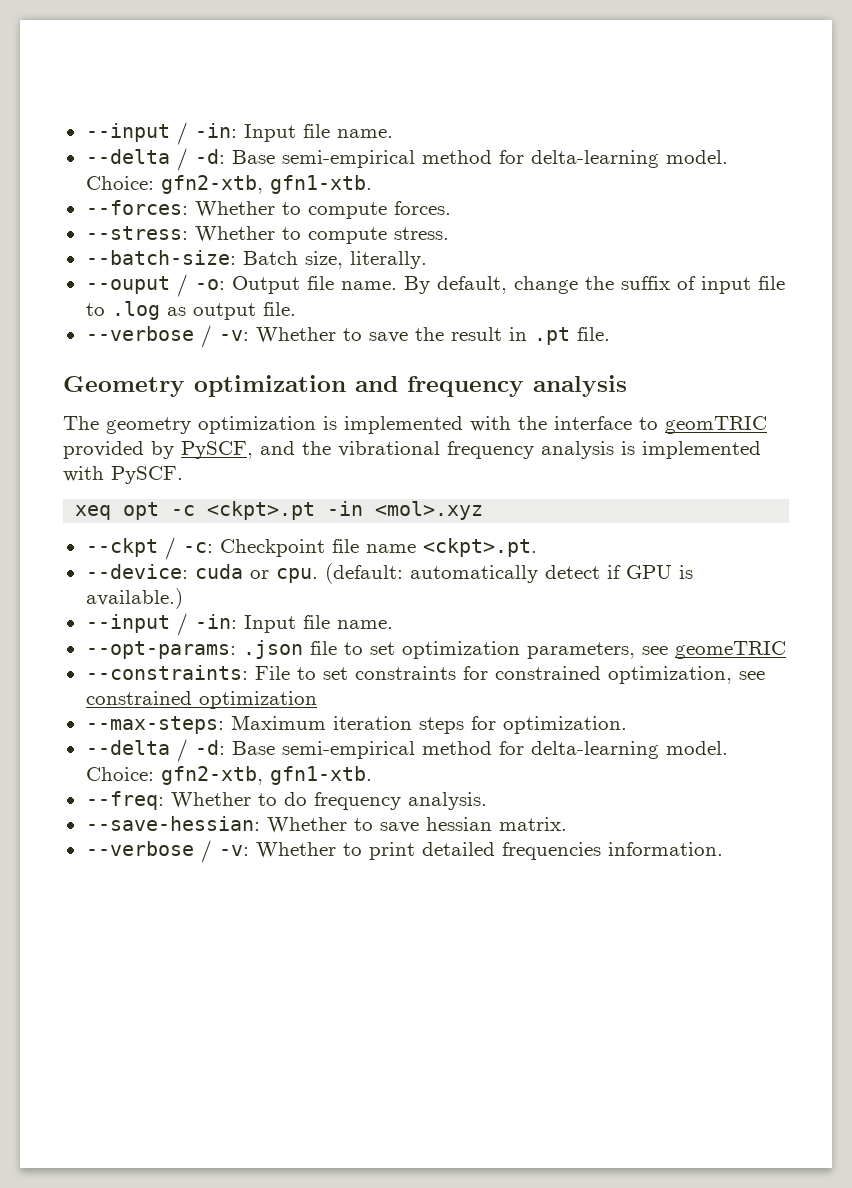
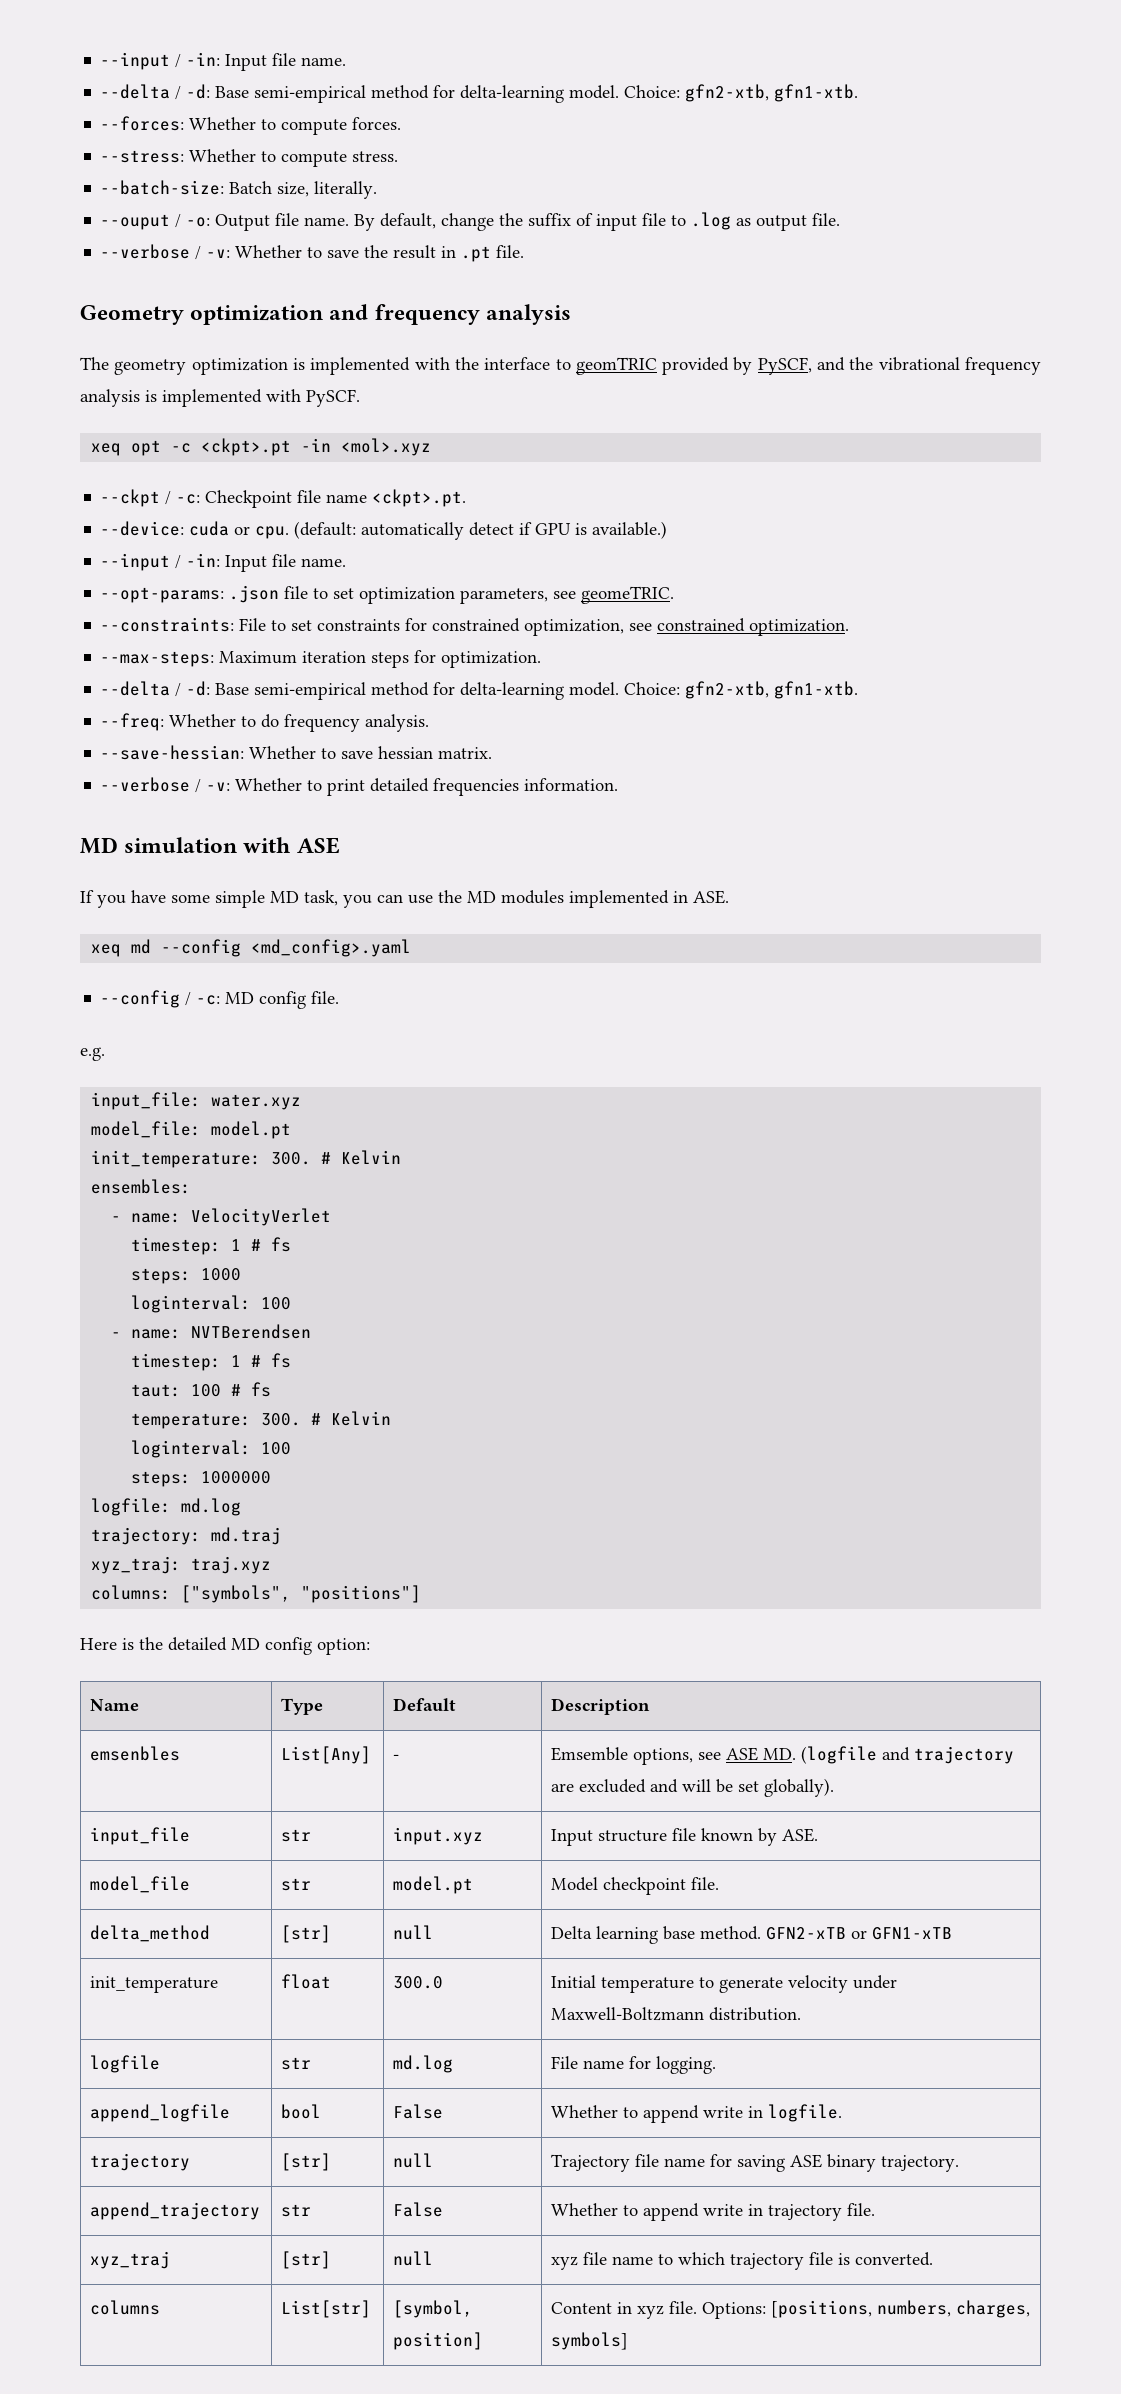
[674,641,786,659] geomeTRIC -> [581,586,675,604] geomeTRIC.
[198,691,317,709] optimization -> [749,619,850,636] optimization.
(723, 849) none -> [80,837,340,854] [80,890,729,908] [91,939,412,957] [100,990,340,1009] [80,1047,105,1061] [91,1092,302,1110] [91,1121,292,1139] [91,1150,402,1168] [91,1179,192,1194] [111,1208,332,1226] [131,1237,292,1255] [131,1268,242,1284] [131,1295,292,1313] [111,1324,312,1339] [131,1353,292,1371] [131,1382,272,1397] [131,1411,392,1429] [131,1440,292,1458] [131,1471,272,1487] [91,1498,242,1516] [91,1527,282,1545] [91,1556,272,1574] [91,1585,422,1603] [80,1637,370,1655] [90,1699,140,1711] [281,1698,324,1715] [393,1698,457,1712] [551,1698,651,1715] [90,1746,181,1761] [281,1746,372,1764] [393,1754,400,1760] [551,1746,1015,1765] [551,1778,835,1797] [90,1827,191,1845] [281,1829,312,1842] [393,1827,484,1845] [551,1828,819,1846] [90,1876,191,1893] [281,1878,312,1891] [393,1876,474,1894] [551,1877,720,1895] [90,1925,211,1942] [281,1925,332,1943] [393,1925,434,1940] [551,1926,953,1944] [90,1976,219,1993] [281,1974,332,1989] [393,1976,444,1989] [551,1975,898,1993] [551,2007,802,2021] [90,2055,161,2073] [281,2057,312,2070] [393,2055,454,2073] [551,2056,717,2074] [90,2104,231,2122] [281,2104,322,2119] [393,2104,444,2119] [551,2104,843,2123] [90,2153,191,2171] [281,2153,332,2171] [393,2153,434,2168] [551,2154,960,2172] [90,2202,261,2220] [281,2204,312,2217] [393,2202,444,2217] [551,2203,876,2221] [90,2251,171,2269] [281,2251,332,2269] [393,2251,434,2266] [551,2252,934,2270] [90,2300,161,2315] [281,2300,372,2318] [393,2300,474,2318] [393,2332,484,2350] [551,2300,1031,2319] [551,2332,629,2350] // MD simulation with ASE // If you have some simple MD task, you can use the MD modules implemented in ASE. // xeq md --config <md_config>.yaml // --config / -c: MD config file. // e.g. // input_file: water.xyz // model_file: model.pt // init_temperature: 300. # Kelvin // ensembles: // - name: VelocityVerlet // timestep: 1 # fs // steps: 1000 // loginterval: 100 // - name: NVTBerendsen // timestep: 1 # fs // taut: 100 # fs // temperature: 300. # Kelvin // loginterval: 100 // steps: 1000000 // logfile: md.log // trajectory: md.traj // xyz_traj: traj.xyz // columns: ["symbols", "positions"] // Here is the detailed MD config option: // Name | Type | Default | Description // emsenbles | List[Any] | - | Emsemble options, see ASE MD. (logfile and trajectory are excluded and will be set globally). // input_file | str | input.xyz | Input structure file known by ASE. // model_file | str | model.pt | Model checkpoint file. // delta_method | [str] | null | Delta learning base method. GFN2-xTB or GFN1-xTB // init_temperature | float | 300.0 | Initial temperature to generate velocity under Maxwell-Boltzmann distribution. // logfile | str | md.log | File name for logging. // append_logfile | bool | False | Whether to append write in logfile. // trajectory | [str] | null | Trajectory file name for saving ASE binary trajectory. // append_trajectory | str | False | Whether to append write in trajectory file. // xyz_traj | [str] | null | xyz file name to which trajectory file is converted. // columns | List[str] | [symbol, position] | Content in xyz file. Options: [positions, numbers, charges, symbols]

